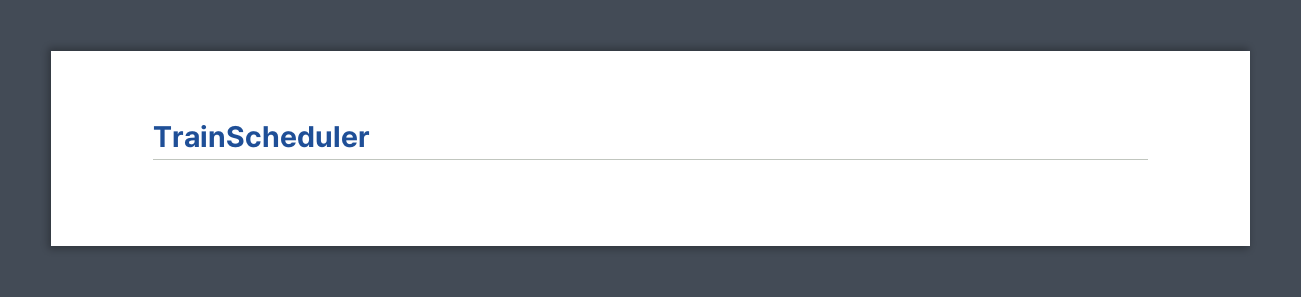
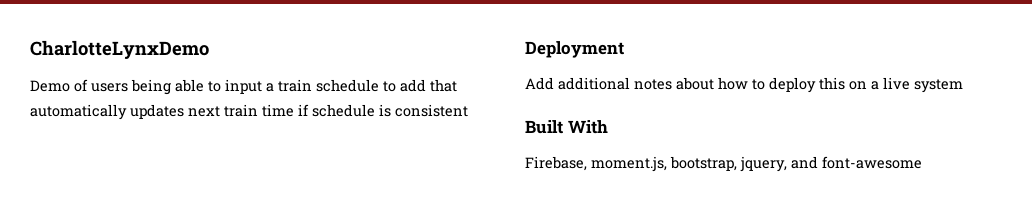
[153,124,370,148] TrainScheduler -> [30,40,209,59] [30,79,457,95] [30,104,468,120] [525,41,624,58] [525,77,963,93] [525,120,608,134] [525,156,922,172] CharlotteLynxDemo // Demo of users being able to input a train schedule to add that automatically updates next train time if schedule is consistent // Deployment // Add additional notes about how to deploy this on a live system // Built With // Firebase, moment.js, bootstrap, jquery, and font-awesome

